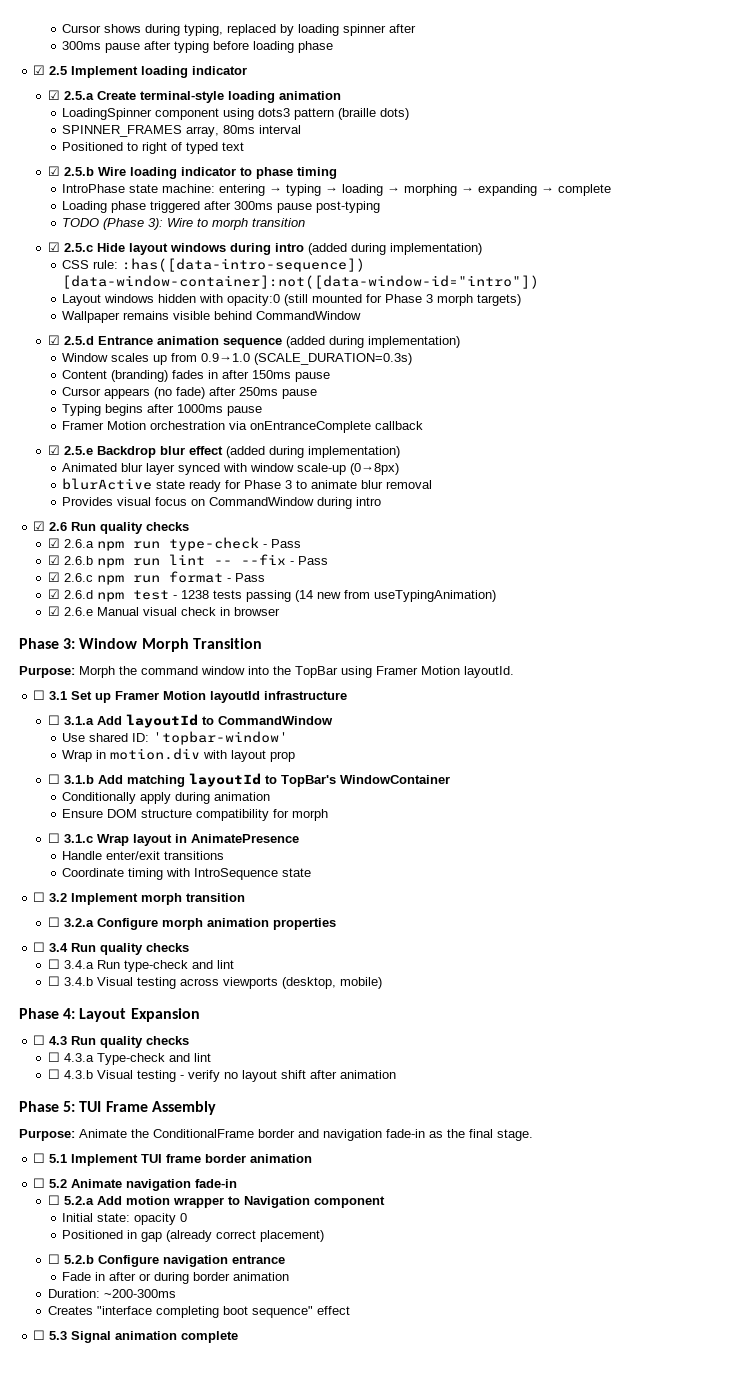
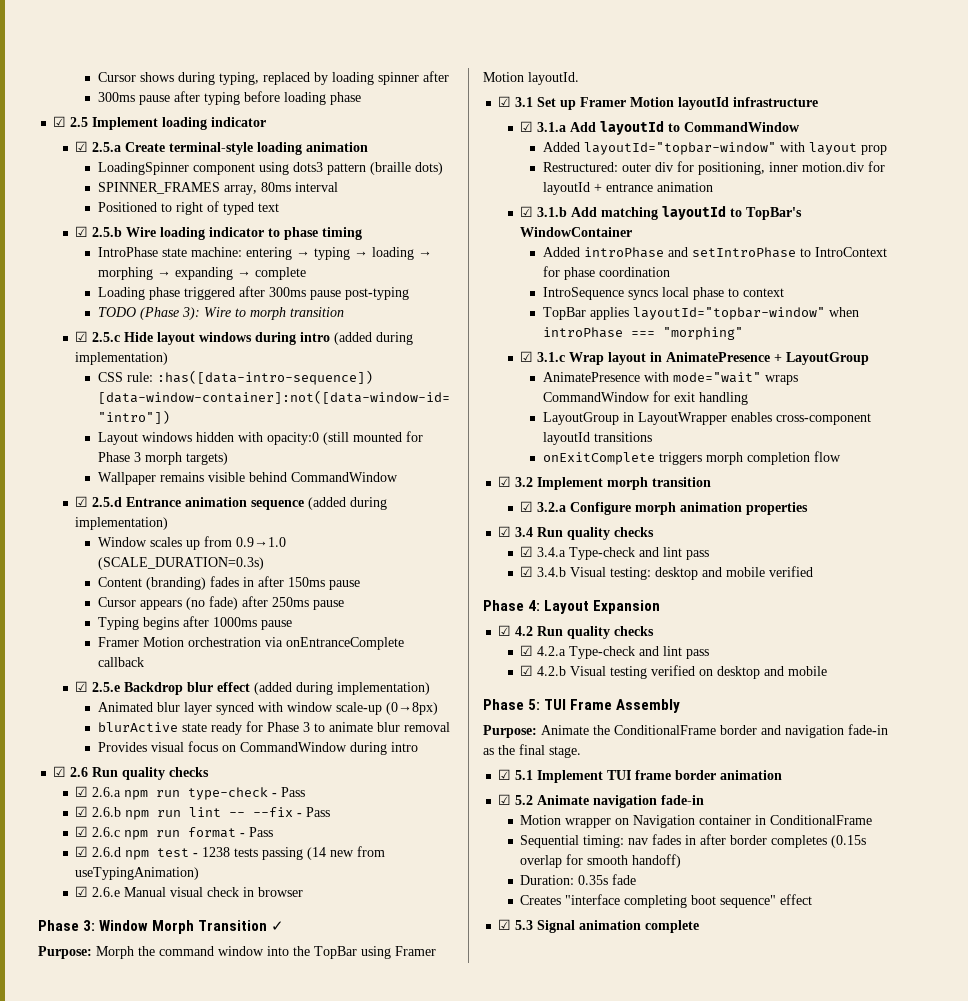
(262, 643) none -> [271,921,285,931] ✓
[33,690,46,700] ☐ -> [498,96,512,107] ☑
[47,715,60,725] ☐ -> [520,121,534,132] ☑
[62,731,289,745] [62,748,296,762] [47,774,60,784] Use shared ID: 'topbar-window' // Wrap in motion.div with layout prop // ☐ -> [542,142,887,155] [542,161,885,175] [542,182,713,195] [520,206,534,217] Added layoutId="topbar-window" with layout prop // Restructured: outer div for positioning, inner motion.div for layoutId + entrance animation // ☑
[62,792,271,804] [62,809,329,821] [47,833,60,843] Conditionally apply during animation // Ensure DOM structure compatibility for morph // ☐ -> [542,247,887,258] [542,266,670,280] [542,287,784,300] [542,307,859,320] [542,327,743,340] [520,351,534,362] Added introPhase and setIntroPhase to IntroContext for phase coordination // IntroSequence syncs local phase to context // TopBar applies layoutId="topbar-window" when introPhase === "morphing" // ☑
[62,851,225,860] [62,868,312,880] [33,892,46,902] // Handle enter/exit transitions // Coordinate timing with IntroSequence state // ☐ -> [774,352,870,365] [542,372,798,385] [542,391,748,405] [542,412,871,425] [542,432,652,445] [542,451,841,465] [498,476,512,487] + LayoutGroup // AnimatePresence with mode="wait" wraps CommandWindow for exit handling // LayoutGroup in LayoutWrapper enables cross-component layoutId transitions // onExitComplete triggers morph completion flow // ☑
[47,917,60,927] ☐ -> [520,501,534,512] ☑
[33,942,46,952] ☐ -> [498,526,512,537] ☑
[47,959,234,972] [47,976,382,989] ☐ 3.4.a Run type-check and lint // ☐ 3.4.b Visual testing across viewports (desktop, mobile) -> [520,546,710,560] [520,566,814,580] ☑ 3.4.a Type-check and lint pass // ☑ 3.4.b Visual testing: desktop and mobile verified
[33,1035,190,1048] [47,1052,211,1065] [47,1069,396,1082] ☐ 4.3 Run quality checks // ☐ 4.3.a Type-check and lint // ☐ 4.3.b Visual testing - verify no layout shift after animation -> [498,625,655,639] [520,645,710,659] [520,665,828,679] ☑ 4.2 Run quality checks // ☑ 4.2.a Type-check and lint pass // ☑ 4.2.b Visual testing verified on desktop and mobile
[33,1153,46,1163] ☐ -> [498,769,512,780] ☑
[33,1178,46,1188] ☐ -> [498,794,512,805] ☑
[47,1195,385,1208] [62,1213,188,1225] [62,1230,325,1242] [47,1254,285,1267] [62,1272,290,1284] ☐ 5.2.a Add motion wrapper to Navigation component // Initial state: opacity 0 // Positioned in gap (already correct placement) // ☐ 5.2.b Configure navigation entrance // Fade in after or during border animation -> [520,815,873,828] [520,834,867,848] [520,854,682,868] Motion wrapper on Navigation container in ConditionalFrame // Sequential timing: nav fades in after border completes (0.15s overlap for smooth handoff)
[103,1289,176,1298] ~200-300ms -> [578,874,637,885] 0.35s fade
[33,1330,46,1340] ☐ -> [498,919,512,930] ☑

